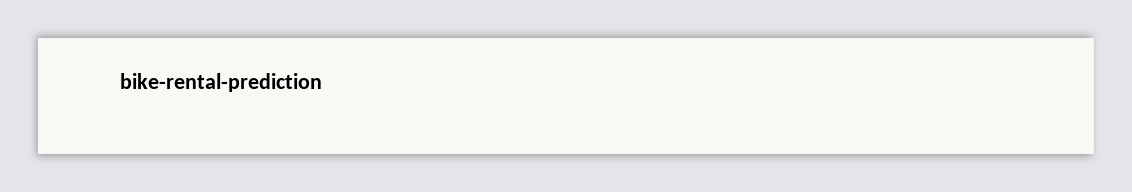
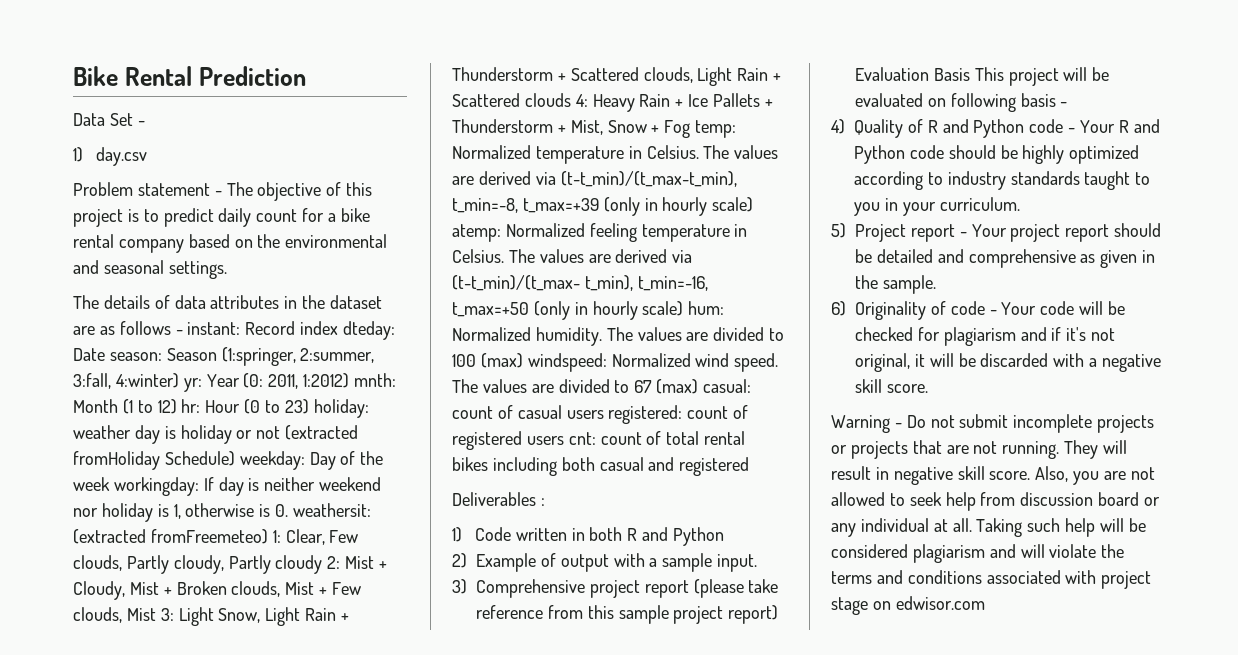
[120,73,322,92] bike-rental-prediction -> [73,66,306,86] [73,113,145,126] [73,147,147,166] [73,182,373,201] [73,208,370,227] [73,234,388,253] [73,260,227,279] [73,295,383,309] [73,321,396,340] [73,347,375,366] [73,373,397,392] [73,399,369,418] [73,425,359,444] [73,451,384,470] [73,477,382,496] [73,503,372,522] [73,529,359,545] [73,555,388,574] [73,581,362,600] [73,607,350,626] [452,67,782,86] [452,93,773,112] [452,119,737,138] [452,145,779,164] [452,171,737,187] [452,197,754,216] [452,223,748,242] [452,249,693,263] [452,275,708,291] [452,301,725,320] [452,327,785,346] [452,353,779,372] [452,379,752,394] [452,405,749,424] [452,431,746,450] [452,457,750,476] [452,492,545,506] [452,527,725,546] [452,553,758,572] [452,579,779,598] [476,605,779,624] [855,67,1110,86] [855,93,1068,112] [831,119,1160,138] [854,145,1140,164] [854,171,1151,190] [854,197,1020,216] [831,223,1162,242] [855,249,1156,268] [855,275,936,294] [831,301,1126,320] [855,327,1116,346] [855,353,1162,372] [855,379,928,393] [831,414,1155,433] [831,440,1128,459] [831,466,1155,485] [831,492,1161,511] [831,518,1146,537] [831,544,1125,563] [831,570,1152,589] [831,596,985,615] Bike Rental Prediction // Data Set - // 1) day.csv // Problem statement - The objective of this project is to predict daily count for a bike rental company based on the environmental and seasonal settings. // The details of data attributes in the dataset are as follows - instant: Record index dteday: Date season: Season (1:springer, 2:summer, 3:fall, 4:winter) yr: Year (0: 2011, 1:2012) mnth: Month (1 to 12) hr: Hour (0 to 23) holiday: weather day is holiday or not (extracted fromHoliday Schedule) weekday: Day of the week workingday: If day is neither weekend nor holiday is 1, otherwise is 0. weathersit: (extracted fromFreemeteo) 1: Clear, Few clouds, Partly cloudy, Partly cloudy 2: Mist + Cloudy, Mist + Broken clouds, Mist + Few clouds, Mist 3: Light Snow, Light Rain + Thunderstorm + Scattered clouds, Light Rain + Scattered clouds 4: Heavy Rain + Ice Pallets + Thunderstorm + Mist, Snow + Fog temp: Normalized temperature in Celsius. The values are derived via (t-t_min)/(t_max-t_min), t_min=-8, t_max=+39 (only in hourly scale) atemp: Normalized feeling temperature in Celsius. The values are derived via (t-t_min)/(t_max- t_min), t_min=-16, t_max=+50 (only in hourly scale) hum: Normalized humidity. The values are divided to 100 (max) windspeed: Normalized wind speed. The values are divided to 67 (max) casual: count of casual users registered: count of registered users cnt: count of total rental bikes including both casual and registered // Deliverables : // 1) Code written in both R and Python // 2) Example of output with a sample input. // 3) Comprehensive project report (please take reference from this sample project report) Evaluation Basis This project will be evaluated on following basis - // 4) Quality of R and Python code - Your R and Python code should be highly optimized according to industry standards taught to you in your curriculum. // 5) Project report - Your project report should be detailed and comprehensive as given in the sample. // 6) Originality of code - Your code will be checked for plagiarism and if it's not original, it will be discarded with a negative skill score. // Warning - Do not submit incomplete projects or projects that are not running. They will result in negative skill score. Also, you are not allowed to seek help from discussion board or any individual at all. Taking such help will be considered plagiarism and will violate the terms and conditions associated with project stage on edwisor.com

